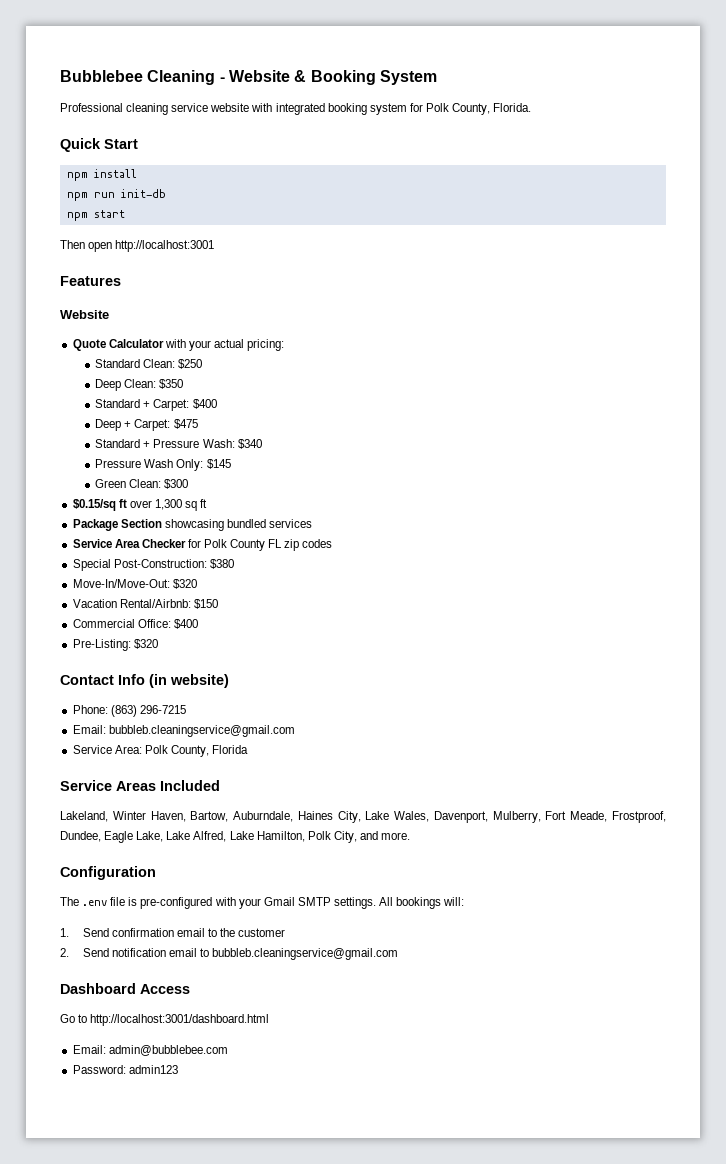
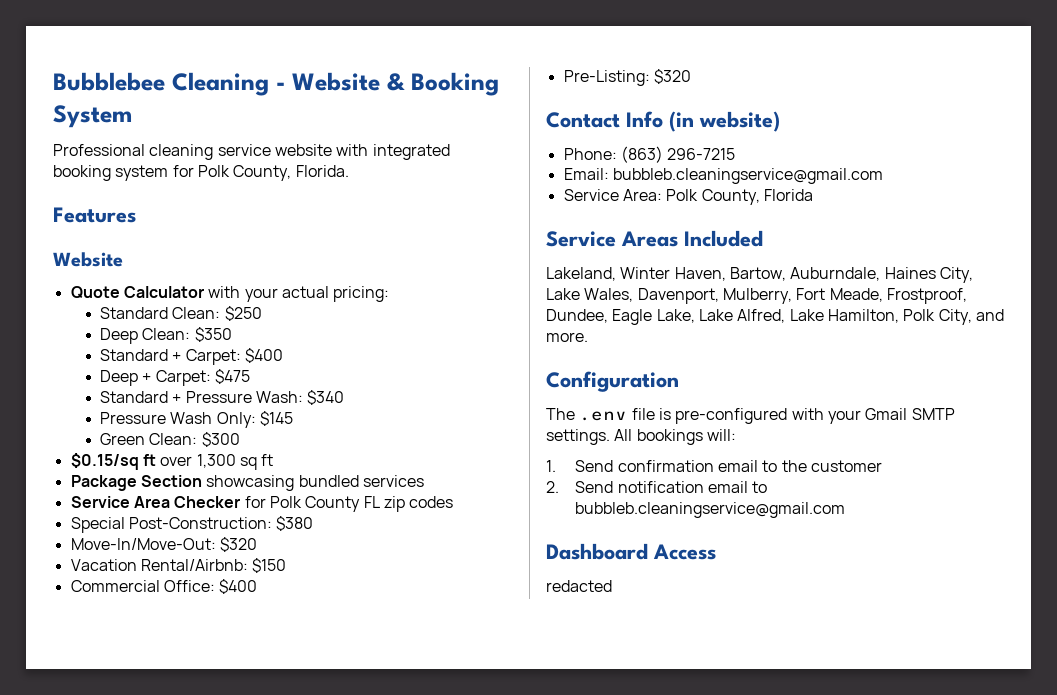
[60,138,138,152] [66,169,137,181] [66,189,166,201] [66,210,125,221] [60,240,215,252] // Quick Start // npm install // npm run init-db // npm start // Then open http://localhost:3001 -> (349, 171) none
[60,1014,270,1026] [72,1045,228,1056] [72,1065,178,1074] Go to http://localhost:3001/dashboard.html // Email: admin@bubblebee.com // Password: admin123 -> [546,580,612,592] redacted

